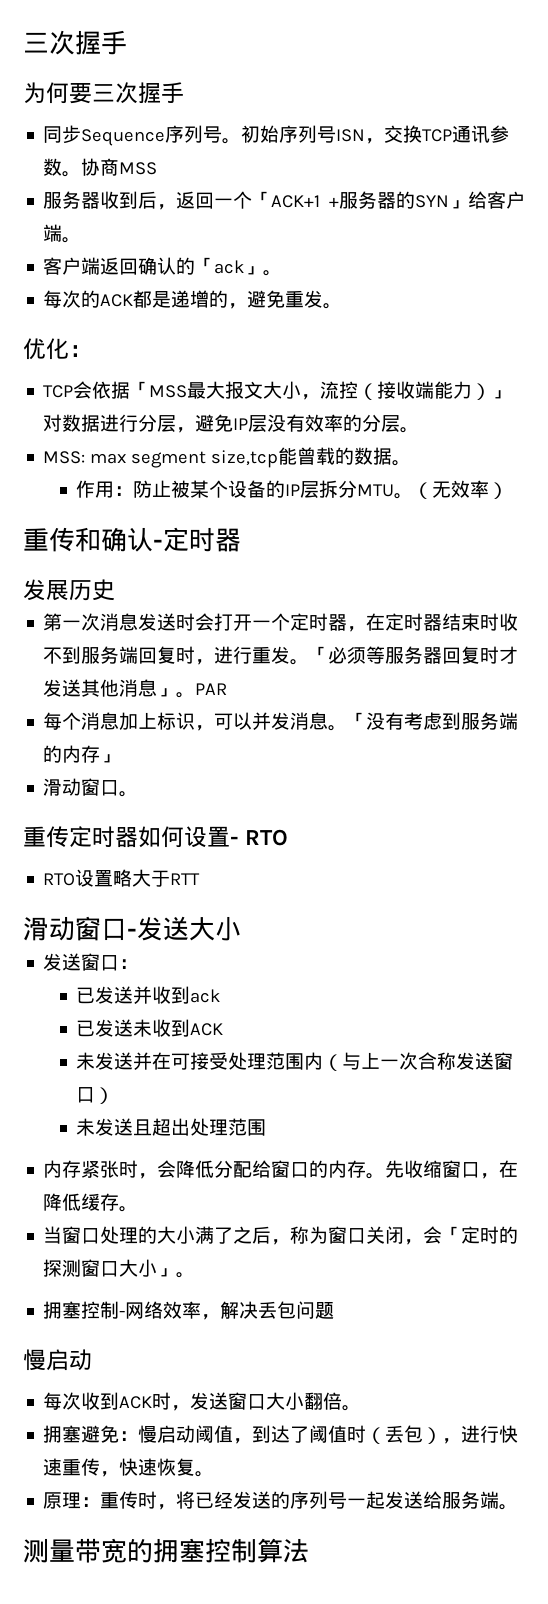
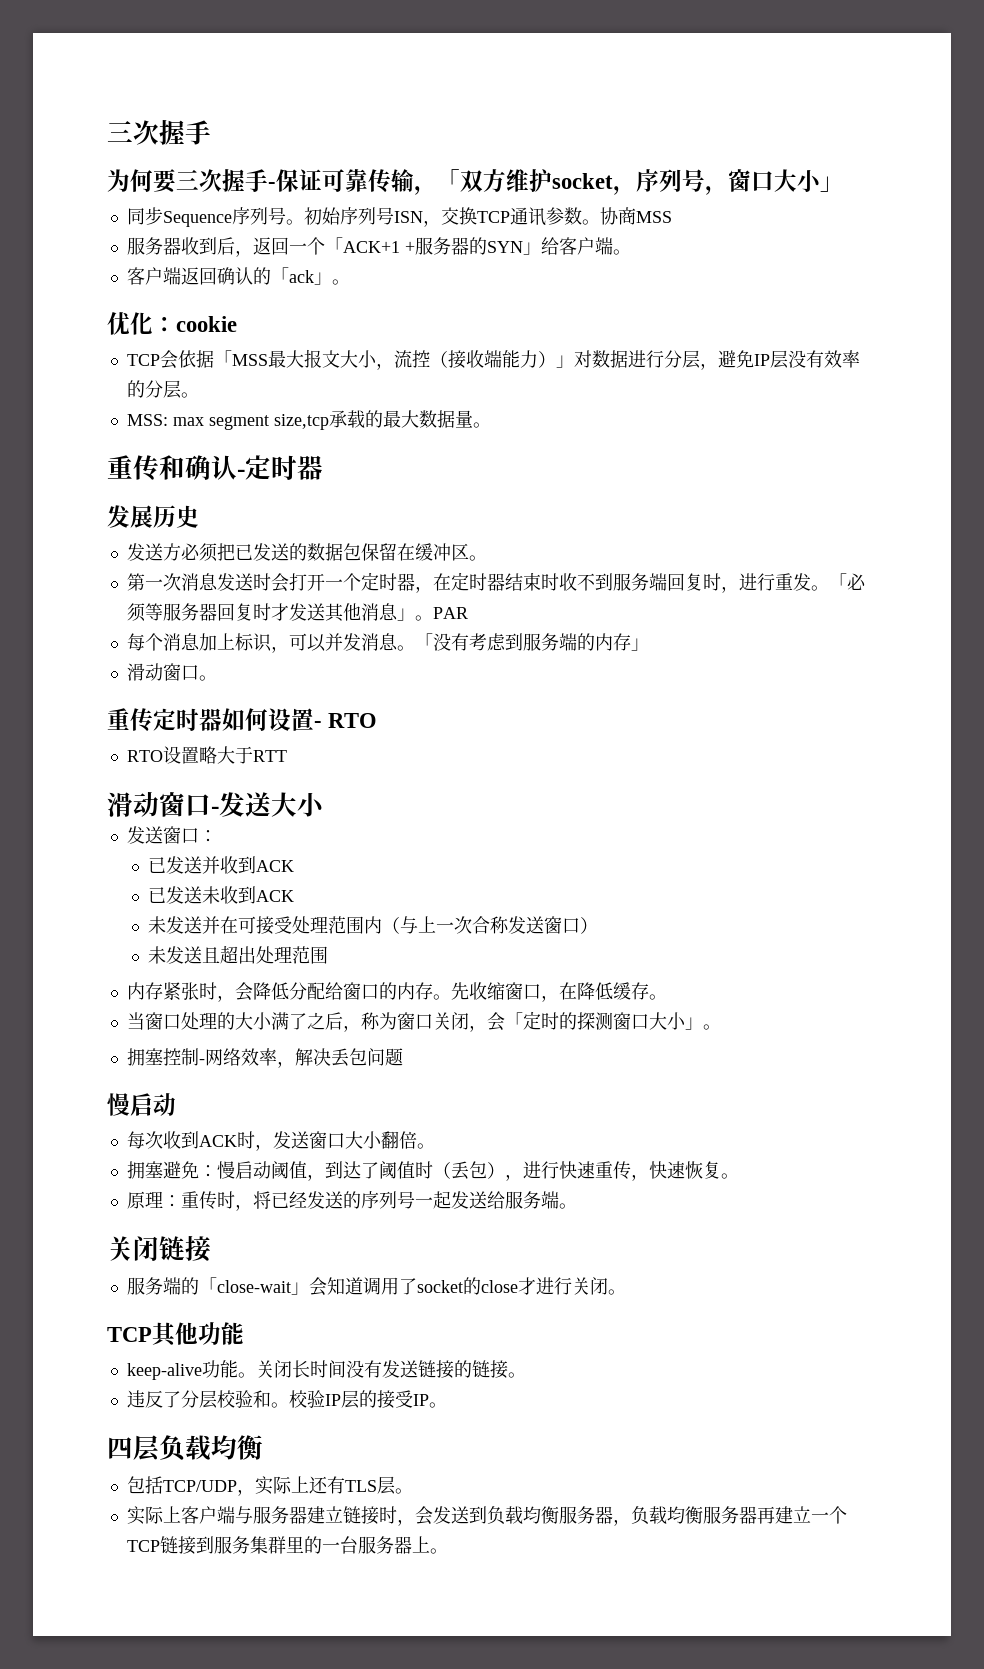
(184, 92) none -> [268,169,843,195] -保证可靠传输，「双方维护socket，序列号，窗口大小」
[43,290,343,309] // 每次的ACK都是递增的，避免重发。 -> (350, 282) none
(92, 351) none -> [176,316,237,332] cookie
[278,447,412,466] [76,480,509,499] 能曾载的数据。 // 作用：防止被某个设备的IP层拆分MTU。（无效率） -> [328,410,491,428] 承载的最大数据量。
(115, 590) none -> [126,543,487,562] // 发送方必须把已发送的数据包保留在缓冲区。
[190,989,221,1003] ack -> [256,860,295,872] ACK
[23,1538,309,1563] 测量带宽的拥塞控制算法 -> [107,1236,211,1262] [126,1277,626,1296] [107,1322,244,1347] [126,1360,526,1380] [126,1390,447,1409] [107,1435,263,1461] [126,1476,413,1496] [126,1506,847,1526] [126,1536,448,1555] 关闭链接 // 服务端的「close-wait」会知道调用了socket的close才进行关闭。 // TCP其他功能 // keep-alive功能。关闭长时间没有发送链接的链接。 // 违反了分层校验和。校验IP层的接受IP。 // 四层负载均衡 // 包括TCP/UDP，实际上还有TLS层。 // 实际上客户端与服务器建立链接时，会发送到负载均衡服务器，负载均衡服务器再建立一个TCP链接到服务集群里的一台服务器上。

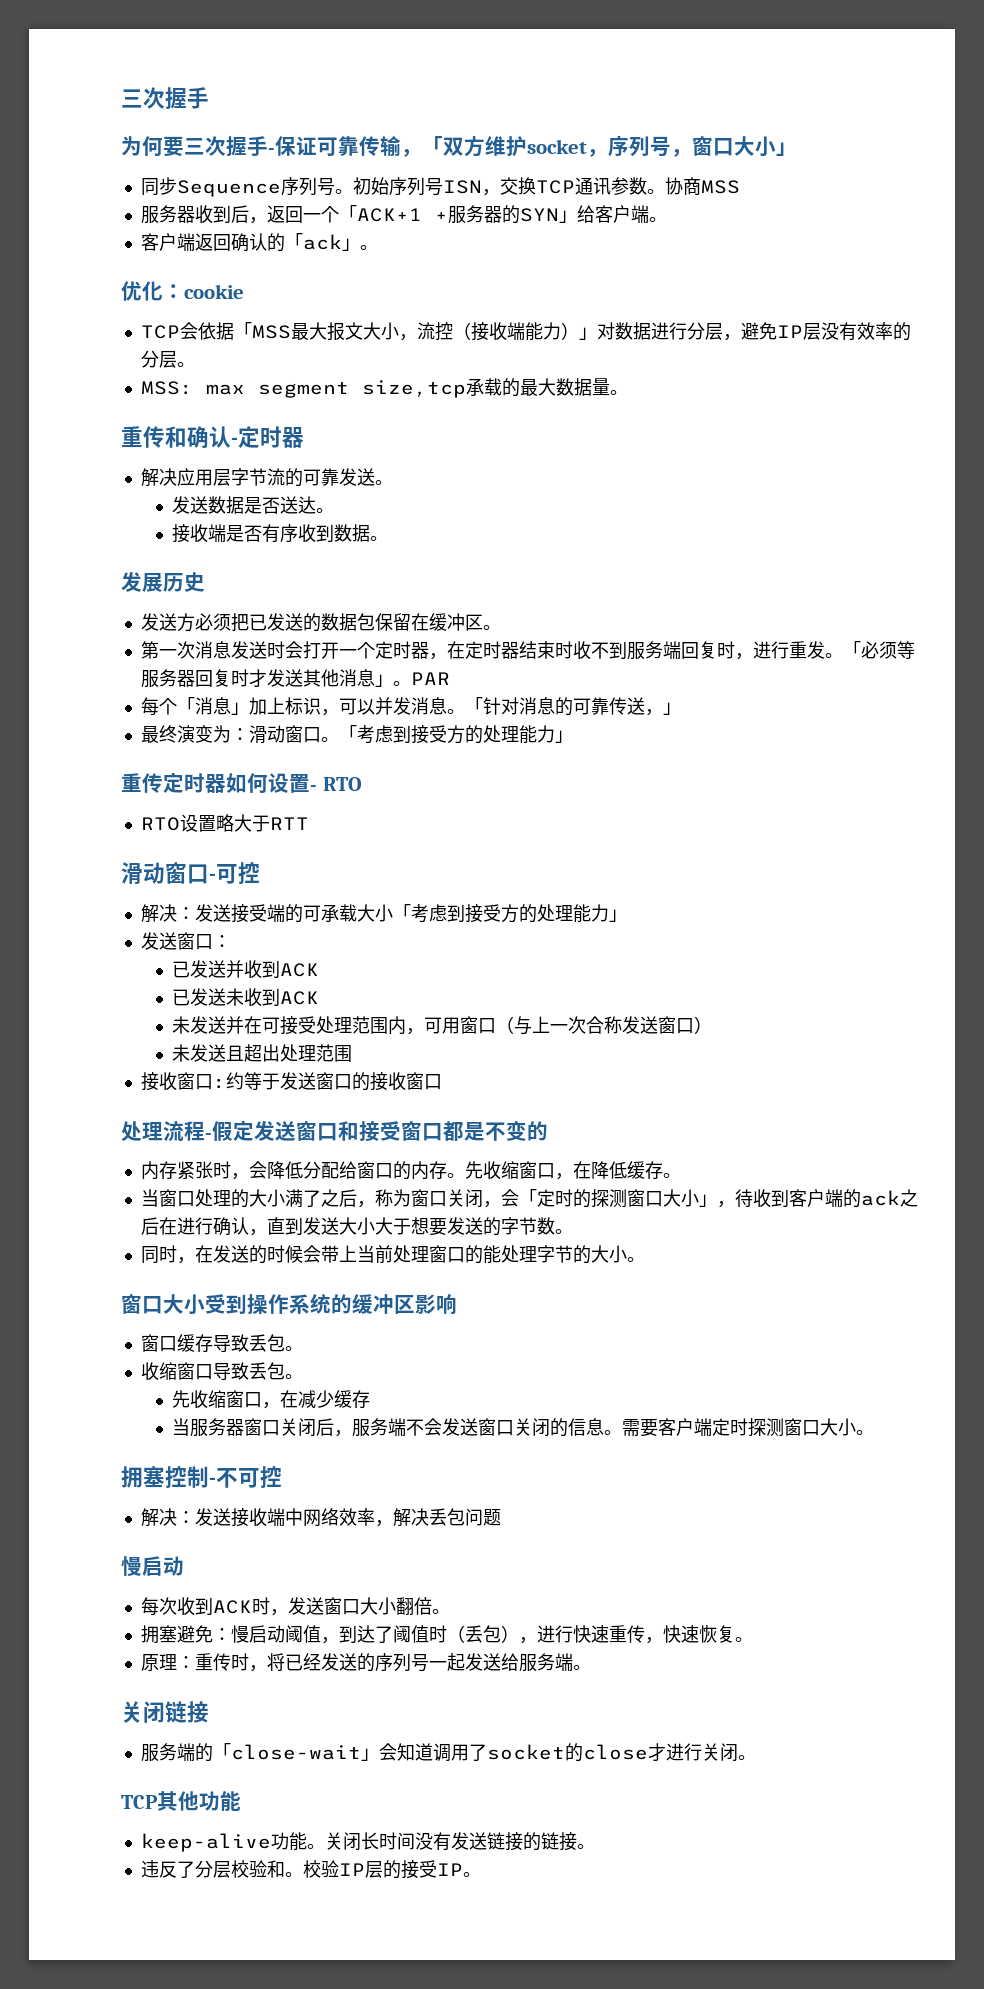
(323, 467) none -> [140,468,393,487] [171,496,334,514] [171,524,388,543] // 解决应用层字节流的可靠发送。 // 发送数据是否送达。 // 接收端是否有序收到数据。
[162,633,200,651] 消息 -> [176,697,249,715] 「消息」
[432,633,649,651] [126,663,217,681] 没有考虑到服务端的内存」 // 滑动窗口。 -> [482,697,681,716] [140,725,573,744] 针对消息的可靠传送，」 // 最终演变为：滑动窗口。「考虑到接受方的处理能力」
[219,792,325,817] 发送大小 -> [216,862,260,884] [140,904,627,923] 可控 // 解决：发送接受端的可承载大小「考虑到接受方的处理能力」
(383, 925) none -> [405,1016,496,1035] ，可用窗口
(329, 955) none -> [140,1072,442,1091] [121,1120,548,1142] // 接收窗口:约等于发送窗口的接收窗口 // 处理流程-假定发送窗口和接受窗口都是不变的
[702,1024,721,1030] [126,1048,205,1066] 。 // 拥塞控制- -> [716,1189,918,1208] [140,1217,573,1236] [140,1245,645,1264] [121,1293,457,1315] [140,1334,303,1352] [140,1362,303,1381] [171,1390,370,1409] [171,1418,874,1437] [121,1466,282,1488] [140,1508,303,1527] ，待收到客户端的ack之后在进行确认，直到发送大小大于想要发送的字节数。 // 同时，在发送的时候会带上当前处理窗口的能处理字节的大小。 // 窗口大小受到操作系统的缓冲区影响 // 窗口缓存导致丢包。 // 收缩窗口导致丢包。 // 先收缩窗口，在减少缓存 // 当服务器窗口关闭后，服务端不会发送窗口关闭的信息。需要客户端定时探测窗口大小。 // 拥塞控制-不可控 // 解决：发送接收端中
[107,1435,263,1461] [126,1476,413,1496] [126,1506,847,1526] [126,1536,448,1555] // 四层负载均衡 // 包括TCP/UDP，实际上还有TLS层。 // 实际上客户端与服务器建立链接时，会发送到负载均衡服务器，负载均衡服务器再建立一个TCP链接到服务集群里的一台服务器上。 -> (481, 1874) none

